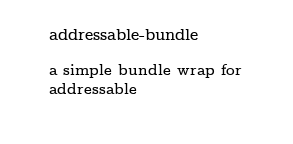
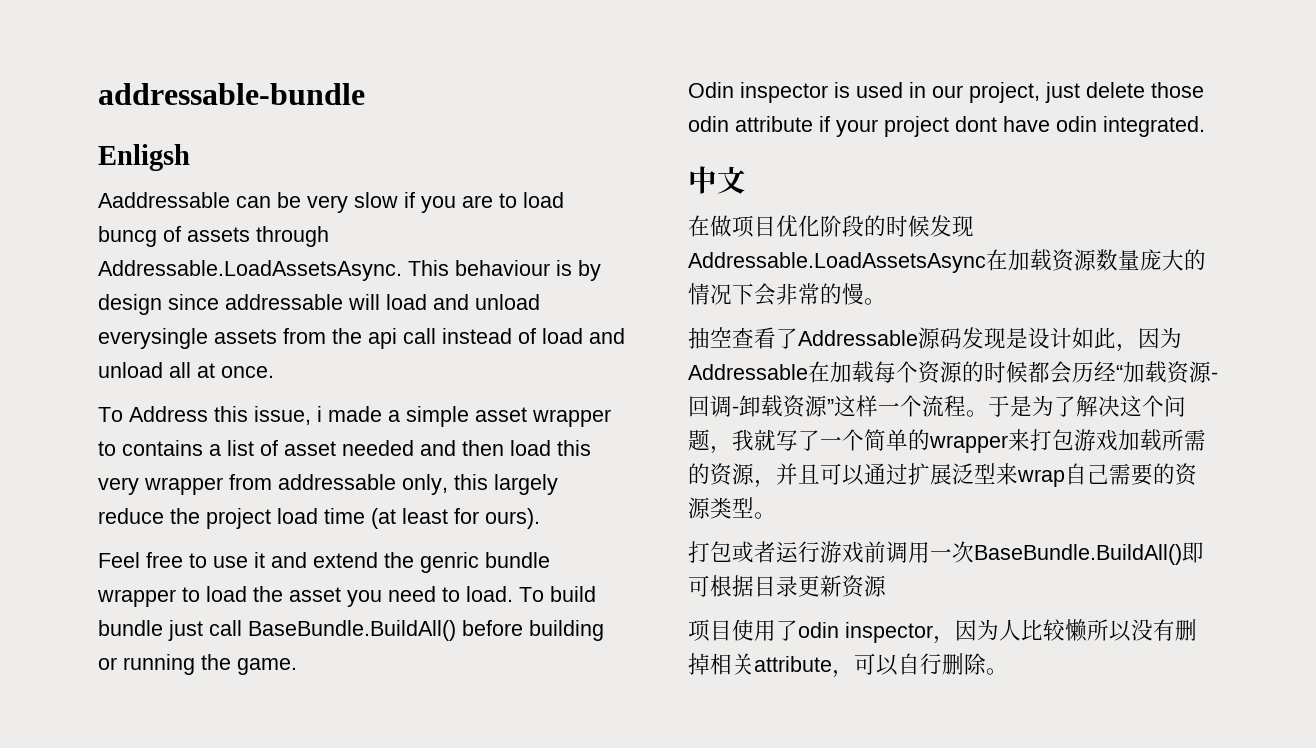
[49,64,242,78] [49,83,137,94] a simple bundle wrap for addressable -> [98,144,190,171] [98,192,564,213] [98,226,329,247] [98,260,601,281] [98,294,540,315] [98,328,625,349] [98,362,274,378] [98,406,611,427] [98,440,591,456] [98,474,558,495] [98,508,540,529] [98,552,550,573] [97,586,596,607] [98,620,604,641] [98,654,297,675] [688,82,1204,103] [688,116,1205,137] [688,166,746,194] [688,215,974,238] [688,249,1206,273] [688,283,886,306] [688,327,1182,352] [688,361,1218,384] [688,395,1186,418] [688,429,1206,454] [688,463,1197,488] [688,497,776,519] [688,541,1204,565] [688,575,887,598] [688,619,1197,644] [688,653,1008,678] Enligsh // Aaddressable can be very slow if you are to load buncg of assets through Addressable.LoadAssetsAsync. This behaviour is by design since addressable will load and unload everysingle assets from the api call instead of load and unload all at once. // To Address this issue, i made a simple asset wrapper to contains a list of asset needed and then load this very wrapper from addressable only, this largely reduce the project load time (at least for ours). // Feel free to use it and extend the genric bundle wrapper to load the asset you need to load. To build bundle just call BaseBundle.BuildAll() before building or running the game. // Odin inspector is used in our project, just delete those odin attribute if your project dont have odin integrated. // 中文 // 在做项目优化阶段的时候发现Addressable.LoadAssetsAsync在加载资源数量庞大的情况下会非常的慢。 // 抽空查看了Addressable源码发现是设计如此，因为Addressable在加载每个资源的时候都会历经“加载资源-回调-卸载资源”这样一个流程。于是为了解决这个问题，我就写了一个简单的wrapper来打包游戏加载所需的资源，并且可以通过扩展泛型来wrap自己需要的资源类型。 // 打包或者运行游戏前调用一次BaseBundle.BuildAll()即可根据目录更新资源 // 项目使用了odin inspector，因为人比较懒所以没有删掉相关attribute，可以自行删除。

